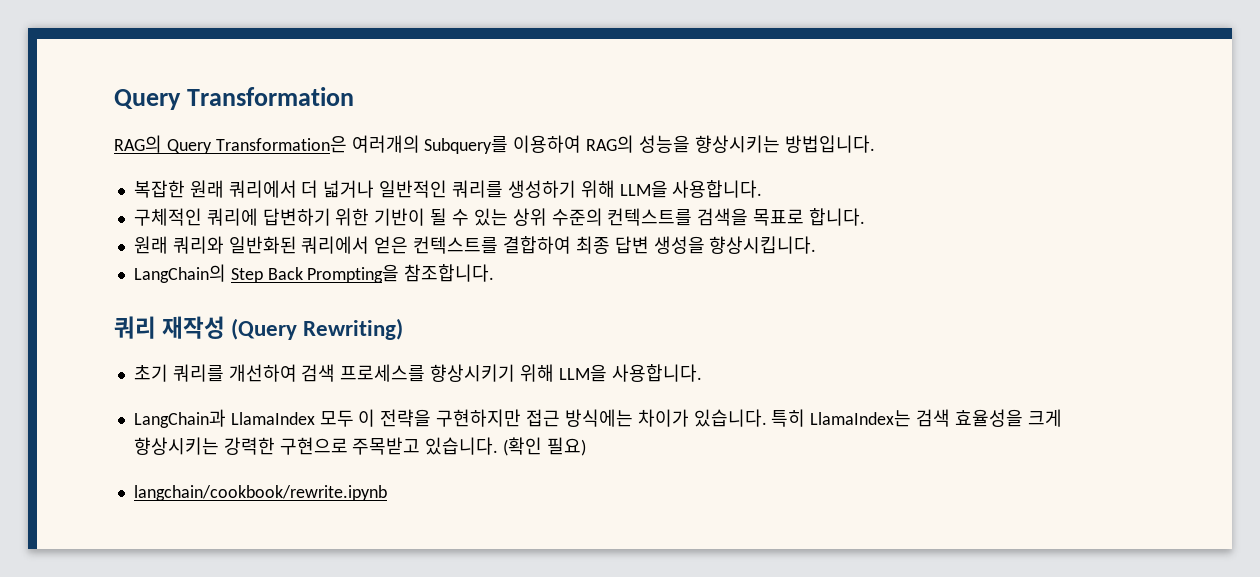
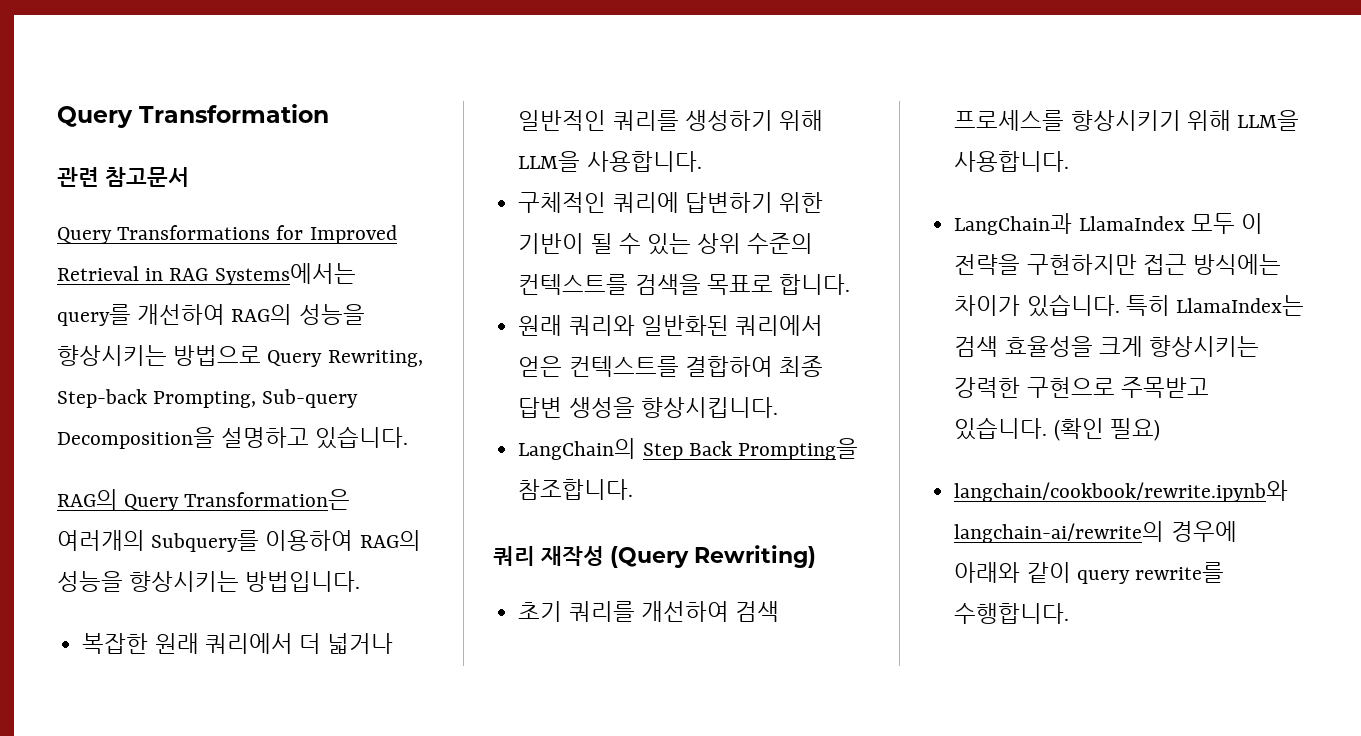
(354, 96) none -> [57,167,189,187] [57,225,397,244] [57,263,356,285] [57,304,365,326] [57,345,423,367] [57,389,359,408] [57,426,409,449] // 관련 참고문서 // Query Transformations for Improved Retrieval in RAG Systems에서는 query를 개선하여 RAG의 성능을 향상시키는 방법으로 Query Rewriting, Step-back Prompting, Sub-query Decomposition을 설명하고 있습니다.
[133,485,387,501] langchain/cookbook/rewrite.ipynb -> [954,480,1289,502] [954,521,1237,543] [954,562,1224,584] [954,603,1070,624] langchain/cookbook/rewrite.ipynb와 langchain-ai/rewrite의 경우에 아래와 같이 query rewrite를 수행합니다.

